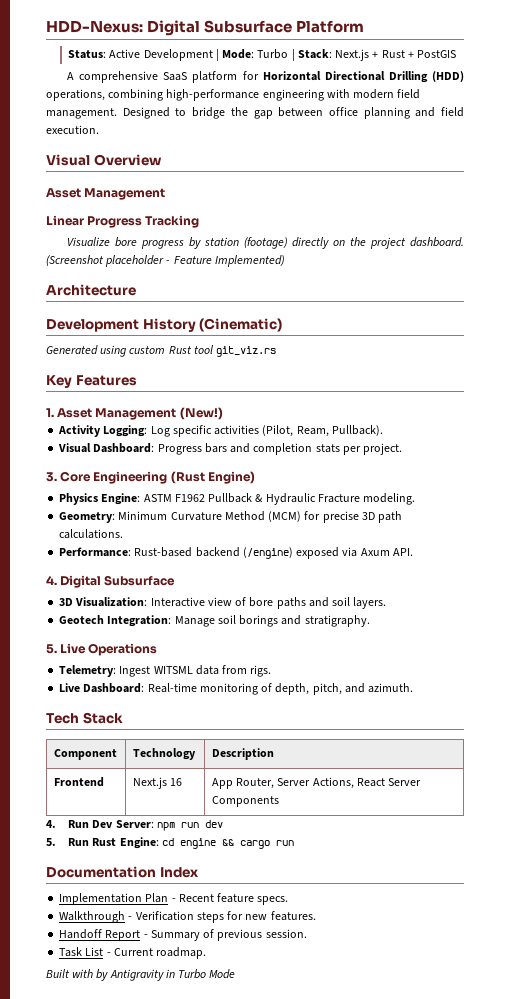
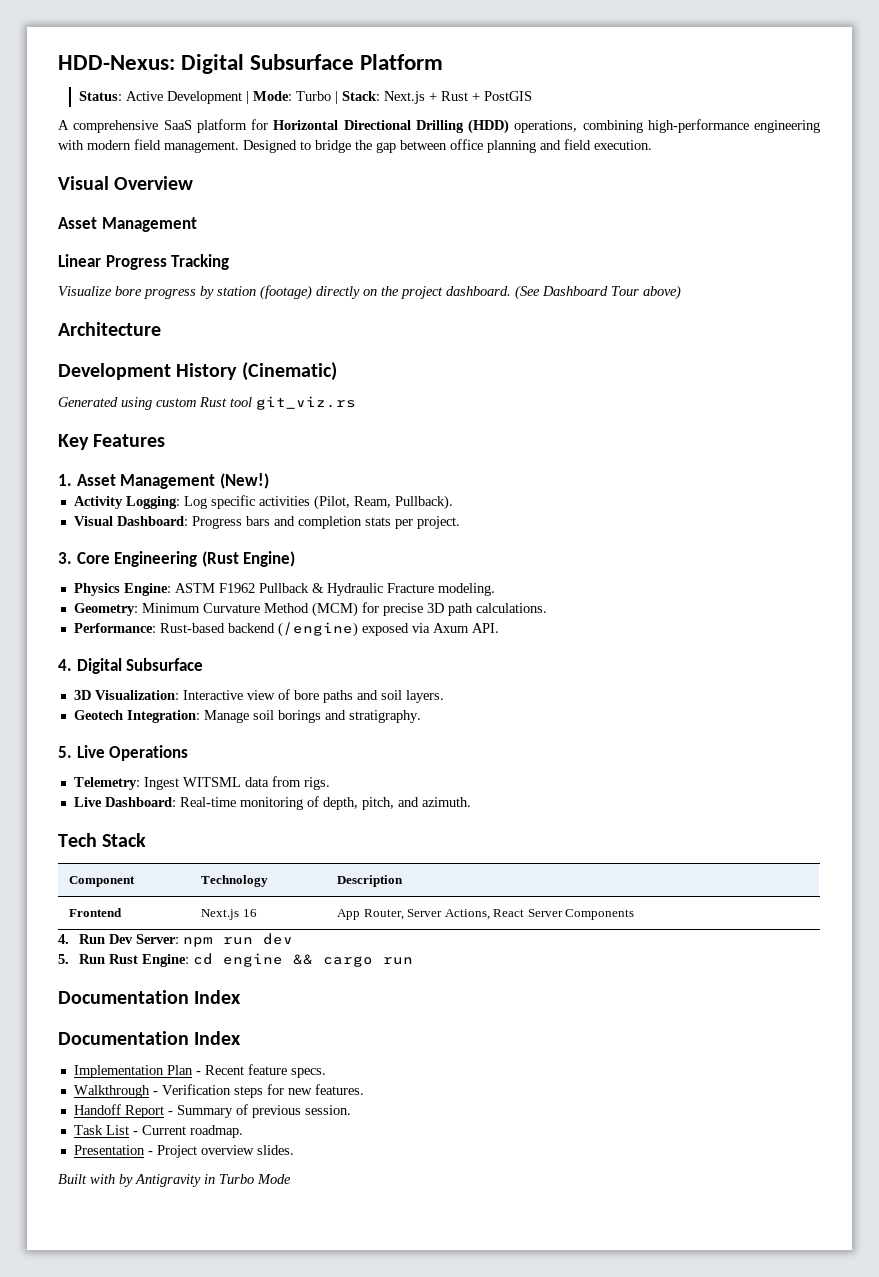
[46,255,285,267] (Screenshot placeholder - Feature Implemented) -> [515,285,681,300] (See Dashboard Tour above)
(198, 872) none -> [58,1031,242,1045] // Documentation Index
(207, 953) none -> [73,1145,294,1158] // Presentation - Project overview slides.

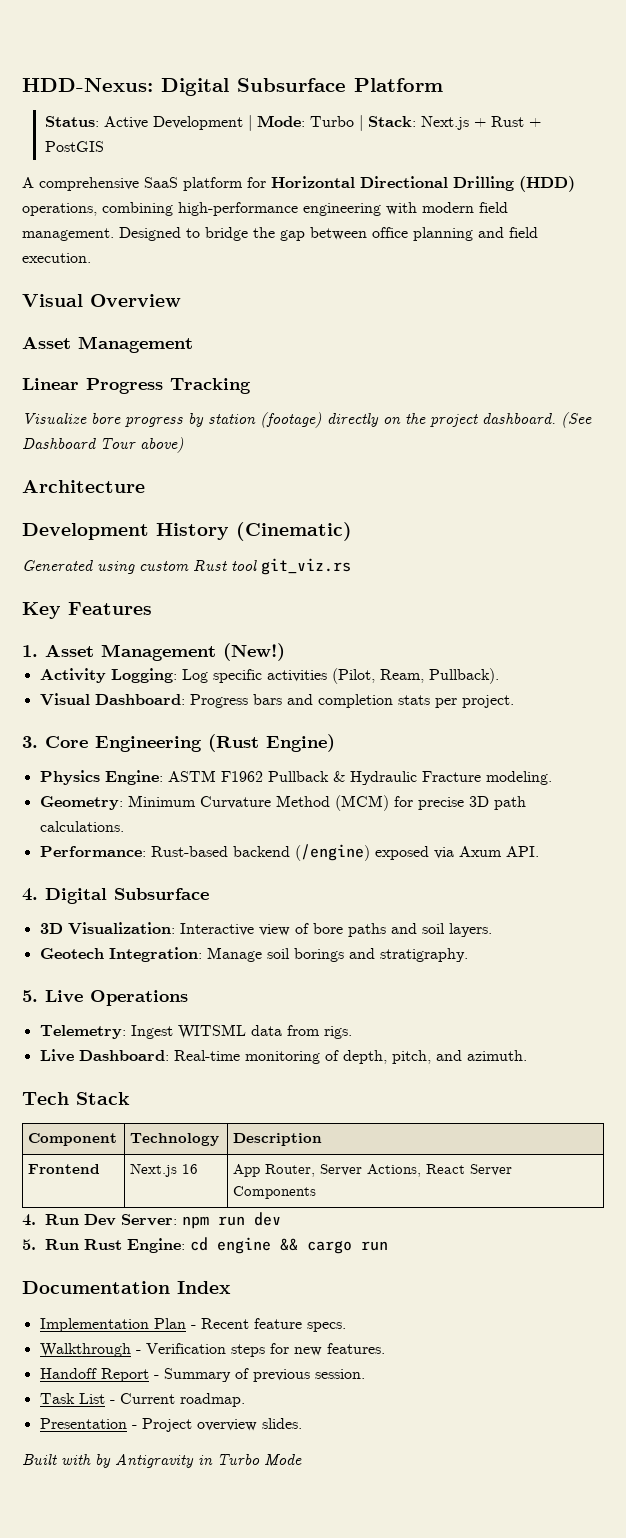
[58,1031,242,1045] // Documentation Index -> (231, 1287) none

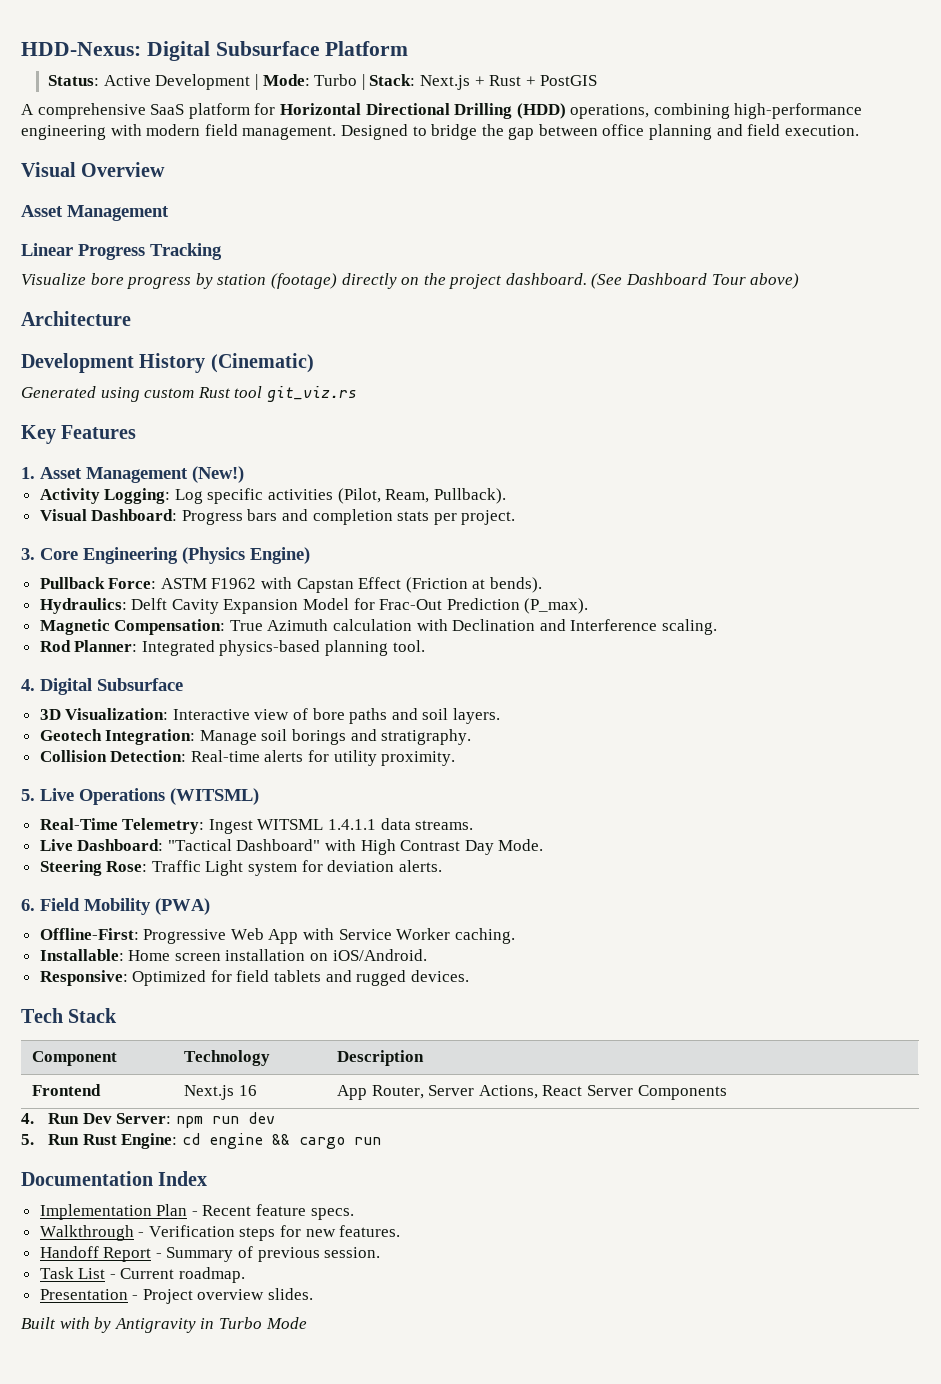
[208,734,259,752] (Rust -> [182,547,245,564] (Physics
[39,770,552,785] [39,795,526,811] [39,821,124,832] [39,844,539,861] Physics Engine: ASTM F1962 Pullback & Hydraulic Fracture modeling. // Geometry: Minimum Curvature Method (MCM) for precise 3D path calculations. // Performance: Rust-based backend (/engine) exposed via Axum API. -> [39,577,543,593] [39,598,589,614] [39,619,718,635] [39,640,425,656] Pullback Force: ASTM F1962 with Capstan Effect (Friction at bends). // Hydraulics: Delft Cavity Expansion Model for Frac-Out Prediction (P_max). // Magnetic Compensation: True Azimuth calculation with Declination and Interference scaling. // Rod Planner: Integrated physics-based planning tool.
(468, 955) none -> [39,750,456,766] // Collision Detection: Real-time alerts for utility proximity.
(188, 998) // -> [170,788,259,805] [39,818,118,830] (WITSML) // Real-Time
[250,1025,352,1039] data from rigs. -> [328,818,474,830] 1.4.1.1 data streams.
[173,1050,527,1064] Real-time monitoring of depth, pitch, and azimuth. -> [167,839,544,855] [39,860,442,876] [21,898,210,915] [39,928,515,944] [39,949,427,961] [39,970,469,986] "Tactical Dashboard" with High Contrast Day Mode. // Steering Rose: Traffic Light system for deviation alerts. // 6. Field Mobility (PWA) // Offline-First: Progressive Web App with Service Worker caching. // Installable: Home screen installation on iOS/Android. // Responsive: Optimized for field tablets and rugged devices.

